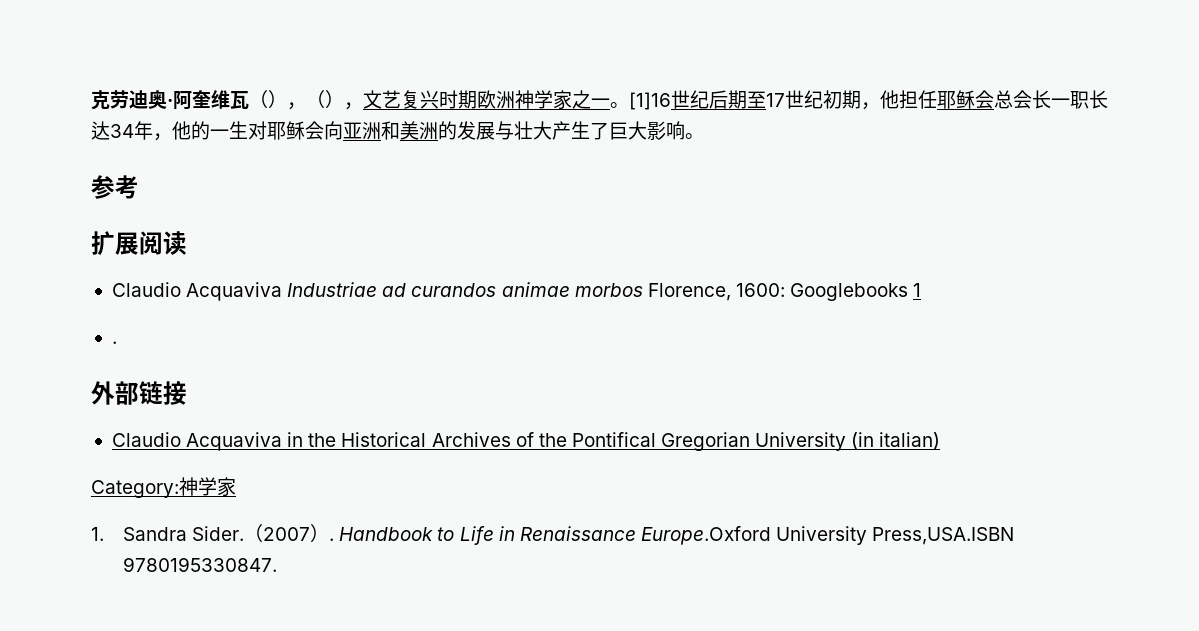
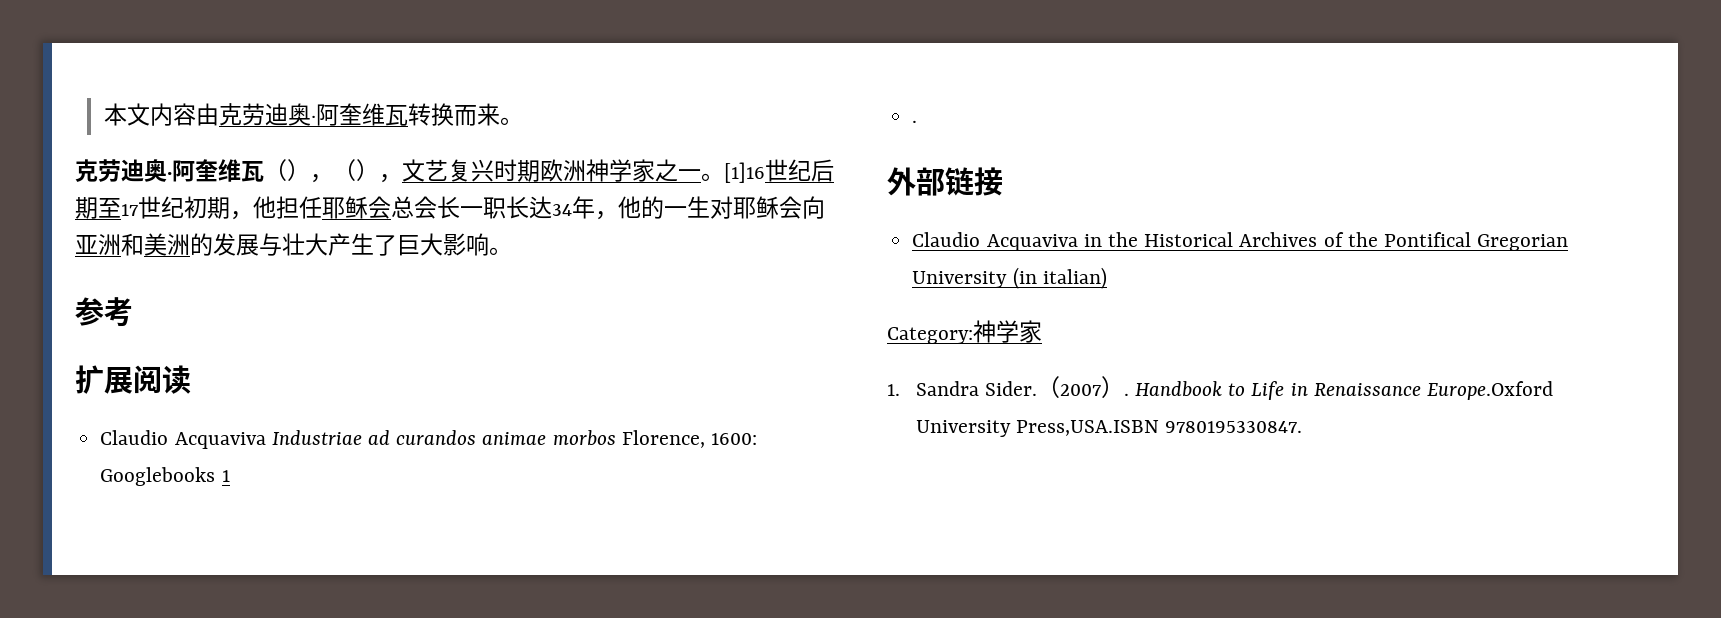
(91, 100) none -> [103,103,523,126] 本文内容由克劳迪奥·阿奎维瓦转换而来。 //

